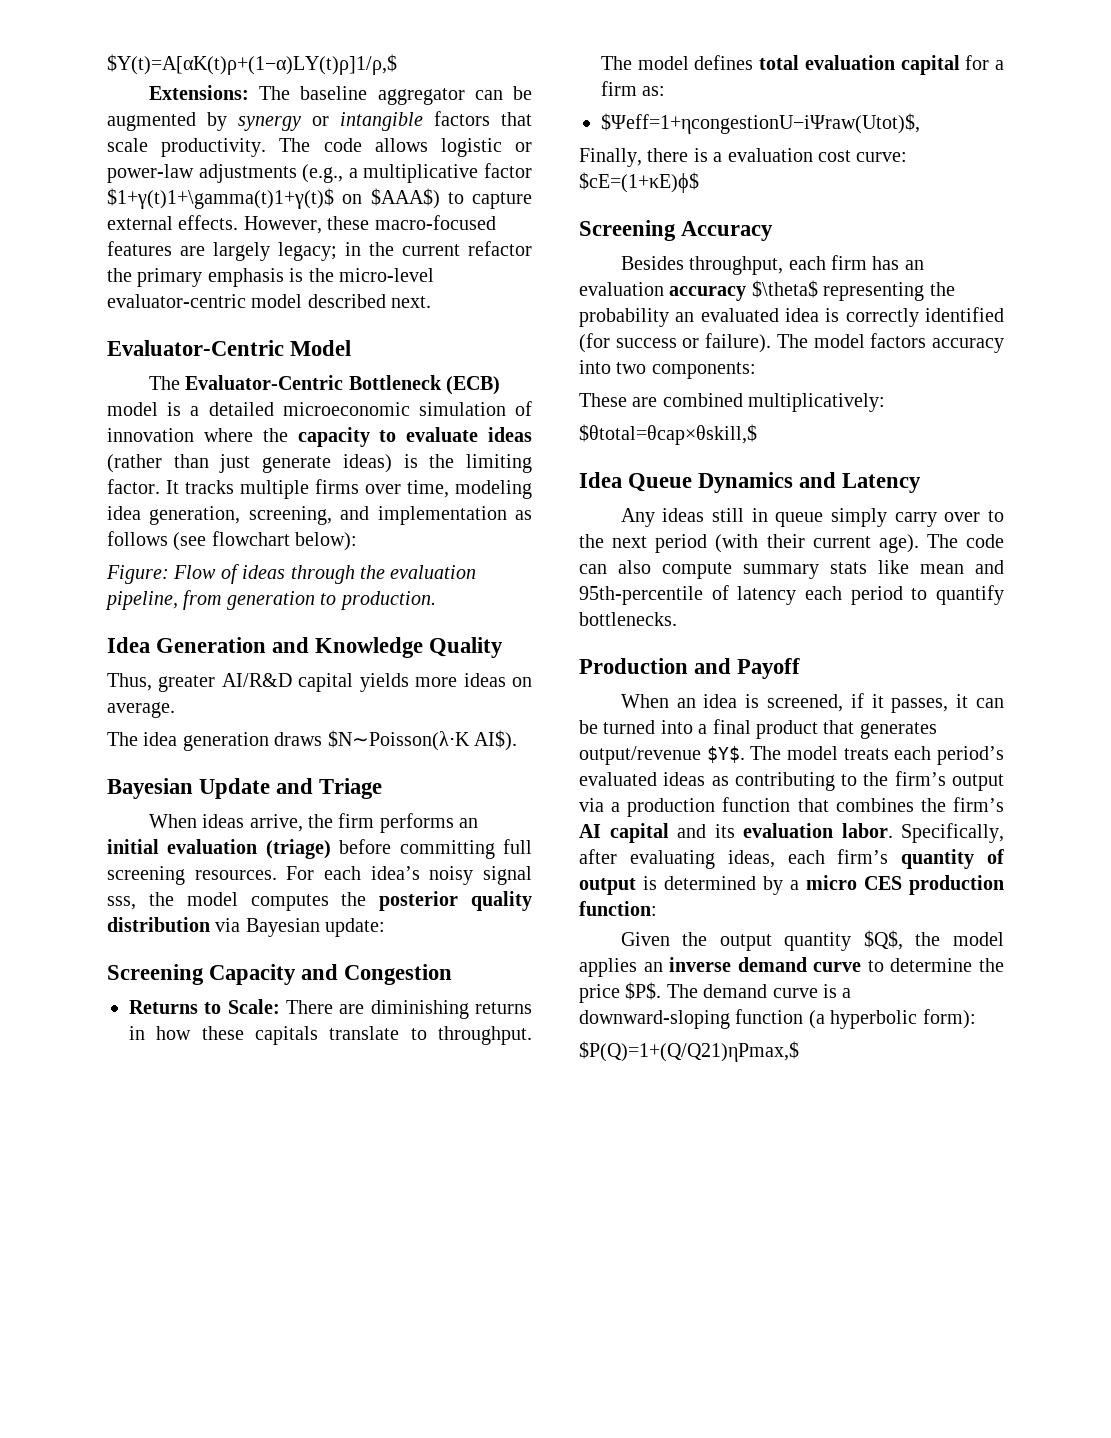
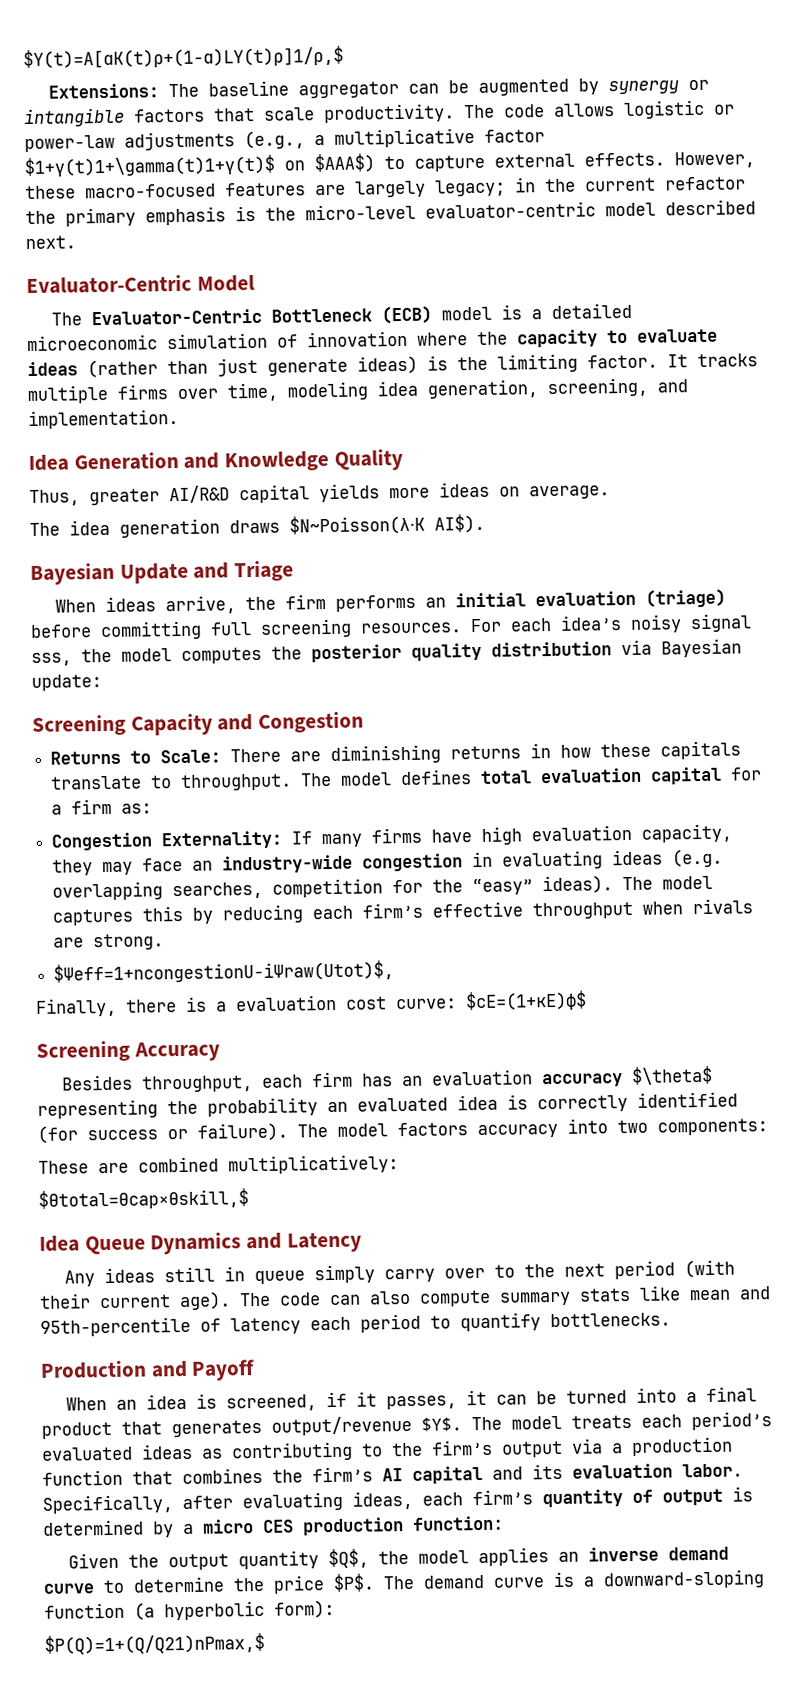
[377,506,532,525] [107,531,358,551] [106,564,477,584] [105,590,436,610] implementation as follows (see flowchart below): // Figure: Flow of ideas through the evaluation pipeline, from generation to production. -> [28,408,179,430] implementation.
(666, 91) none -> [51,823,733,851] [52,848,724,876] [52,875,714,901] [52,898,754,926] [53,933,165,951] // Congestion Externality: If many firms have high evaluation capacity, they may face an industry-wide congestion in evaluating ideas (e.g. overlapping searches, competition for the “easy” ideas). The model captures this by reducing each firm’s effective throughput when rivals are strong.

